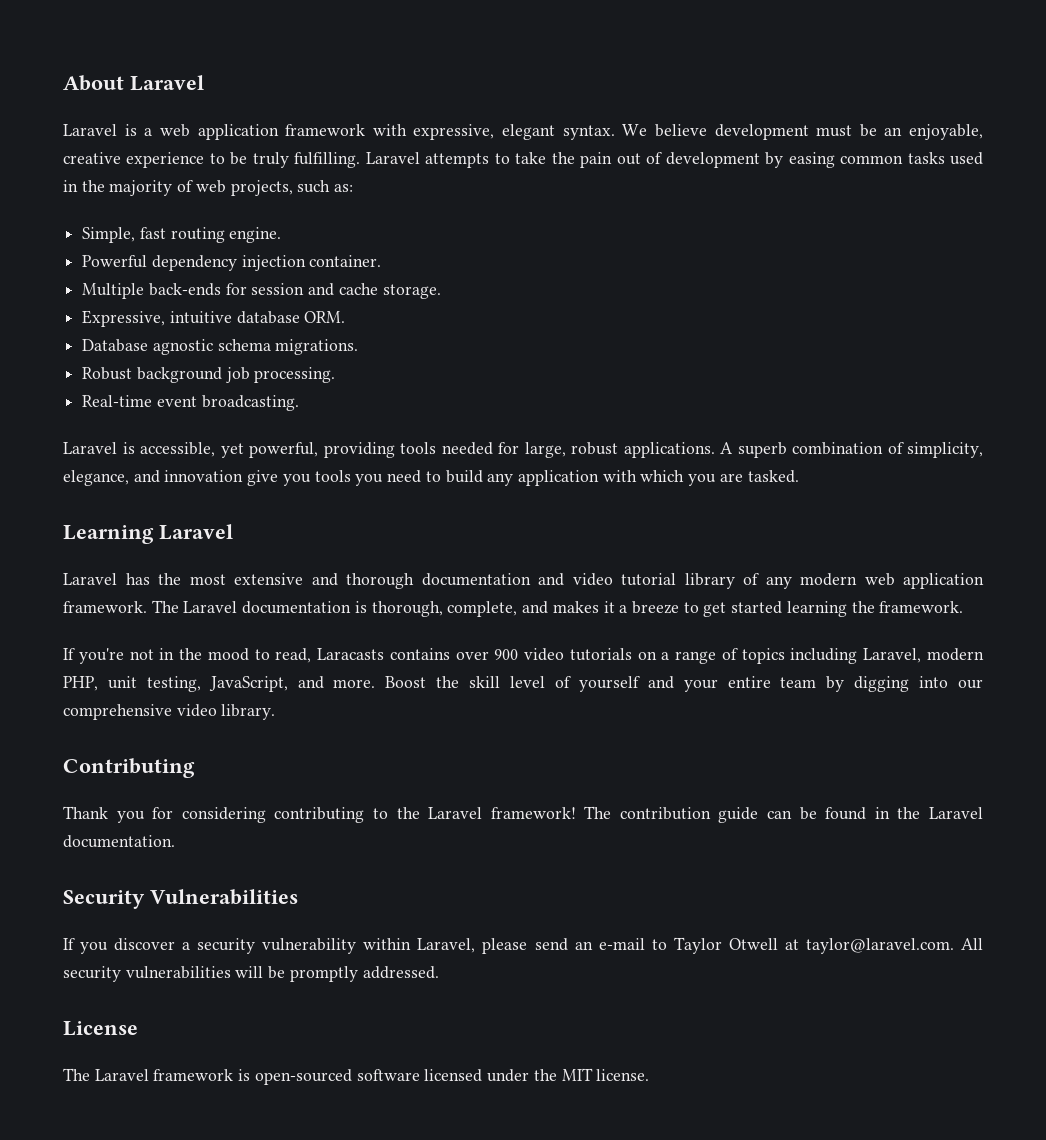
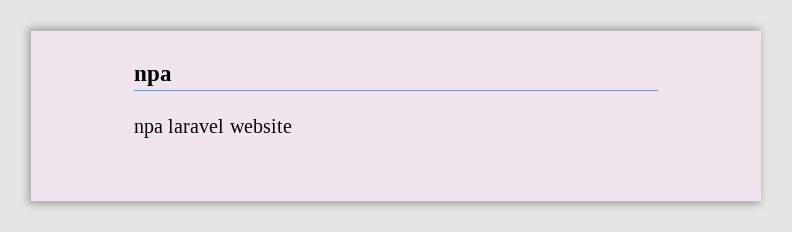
[63,75,204,91] [63,124,983,140] [63,152,984,168] [63,180,354,196] [82,227,282,243] [82,255,382,271] [82,283,441,299] [82,310,346,327] [82,339,359,355] [82,367,336,383] [82,395,299,411] [63,442,983,458] [63,470,799,486] [63,524,233,544] [63,573,984,589] [63,600,964,617] [63,648,985,664] [63,676,984,692] [63,704,276,720] [63,758,195,778] [63,806,984,823] [63,835,175,848] [63,889,298,909] [63,937,983,954] [63,966,439,982] [63,1021,138,1036] [63,1068,650,1085] About Laravel // Laravel is a web application framework with expressive, elegant syntax. We believe development must be an enjoyable, creative experience to be truly fulfilling. Laravel attempts to take the pain out of development by easing common tasks used in the majority of web projects, such as: // Simple, fast routing engine. // Powerful dependency injection container. // Multiple back-ends for session and cache storage. // Expressive, intuitive database ORM. // Database agnostic schema migrations. // Robust background job processing. // Real-time event broadcasting. // Laravel is accessible, yet powerful, providing tools needed for large, robust applications. A superb combination of simplicity, elegance, and innovation give you tools you need to build any application with which you are tasked. // Learning Laravel // Laravel has the most extensive and thorough documentation and video tutorial library of any modern web application framework. The Laravel documentation is thorough, complete, and makes it a breeze to get started learning the framework. // If you're not in the mood to read, Laracasts contains over 900 video tutorials on a range of topics including Laravel, modern PHP, unit testing, JavaScript, and more. Boost the skill level of yourself and your entire team by digging into our comprehensive video library. // Contributing // Thank you for considering contributing to the Laravel framework! The contribution guide can be found in the Laravel documentation. // Security Vulnerabilities // If you discover a security vulnerability within Laravel, please send an e-mail to Taylor Otwell at taylor@laravel.com. All security vulnerabilities will be promptly addressed. // License // The Laravel framework is open-sourced software licensed under the MIT license. -> [134,70,172,86] [134,119,292,138] npa // npa laravel website

